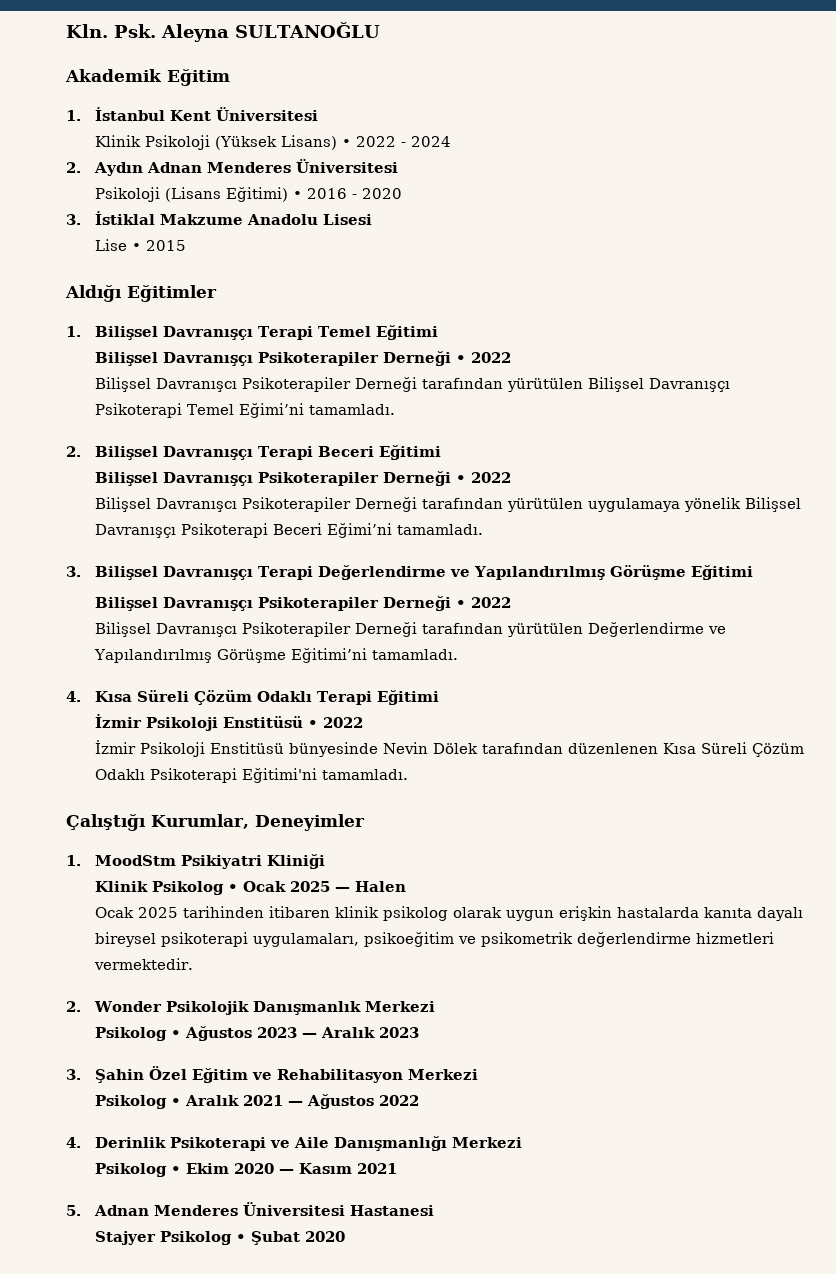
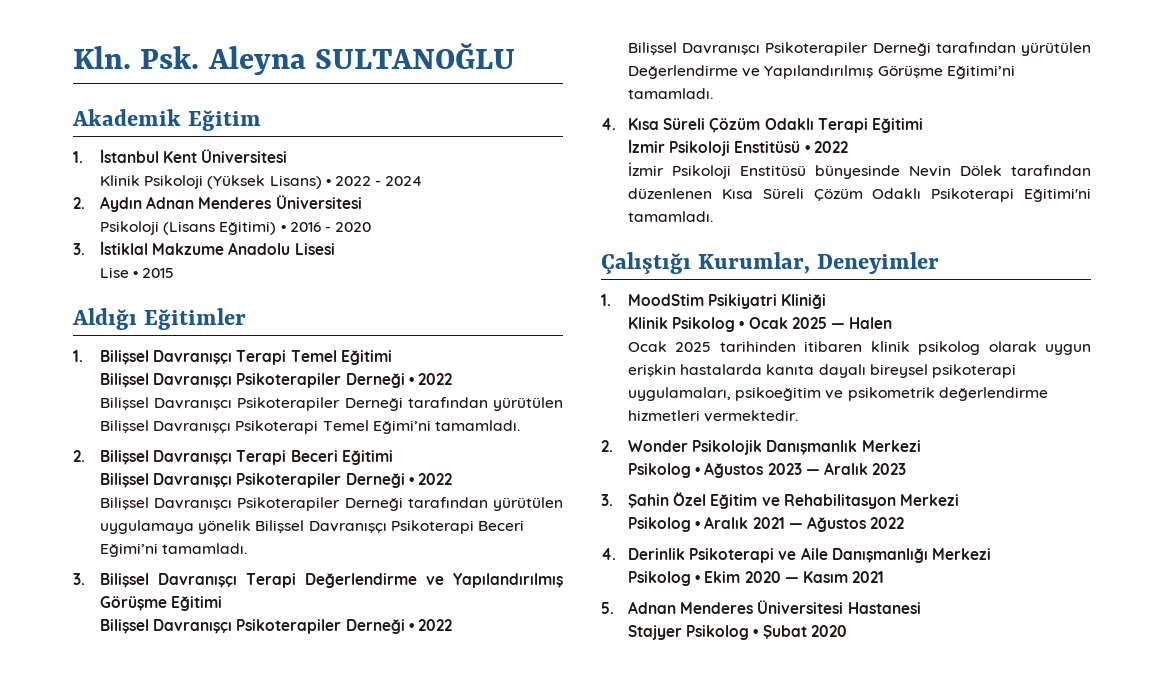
[95,855,177,866] MoodStm -> [628,294,705,306] MoodStim

